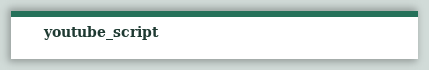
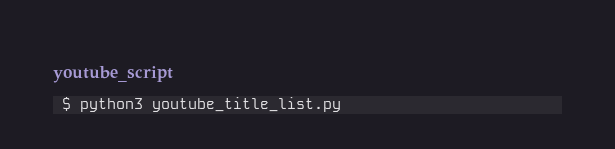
(159, 33) none -> [62,97,341,112] // $ python3 youtube_title_list.py

